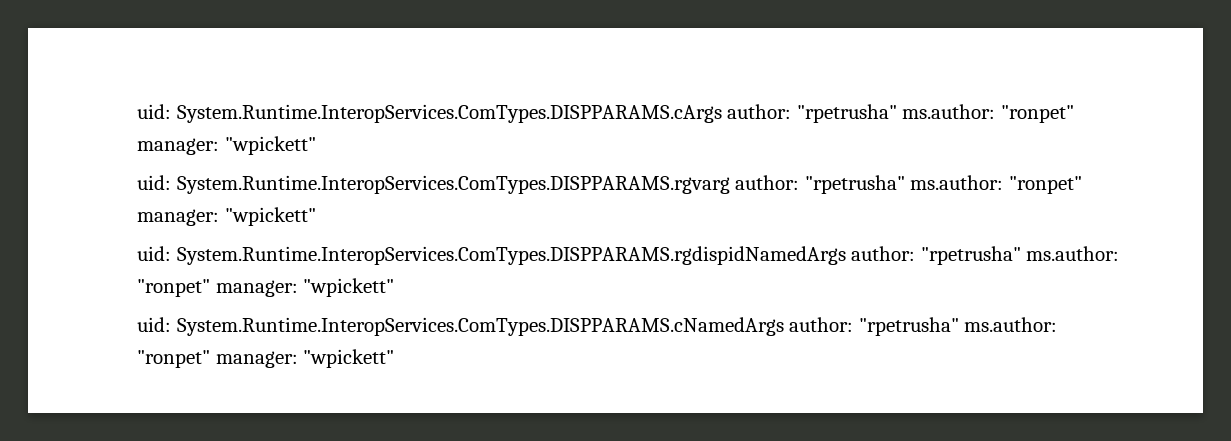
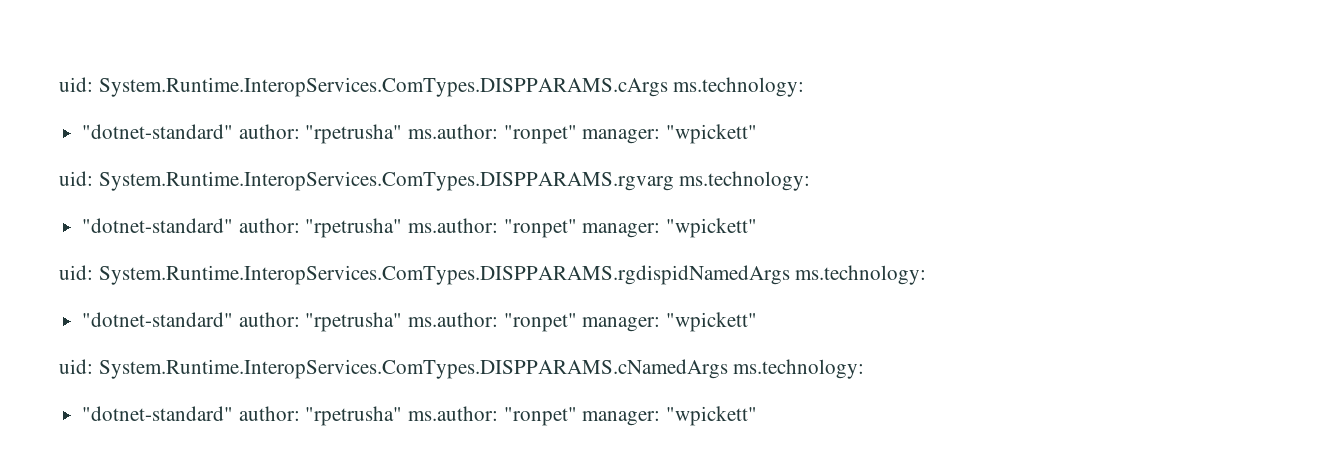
(722, 113) none -> [673,77,805,97] [82,124,234,139] ms.technology: // "dotnet-standard"
(730, 184) none -> [679,171,811,191] [82,218,234,233] ms.technology: // "dotnet-standard"
(846, 255) none -> [795,265,927,285] [82,312,234,327] ms.technology: // "dotnet-standard"
(784, 326) none -> [733,359,865,379] [82,406,234,421] ms.technology: // "dotnet-standard"

